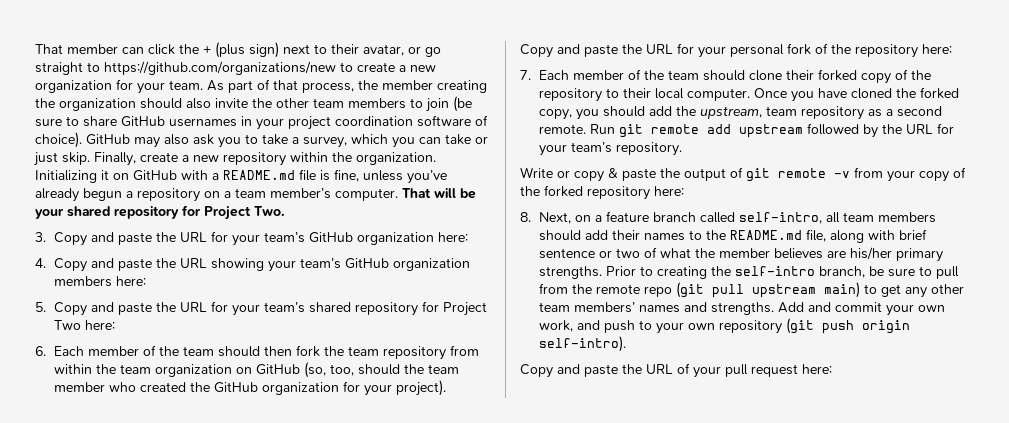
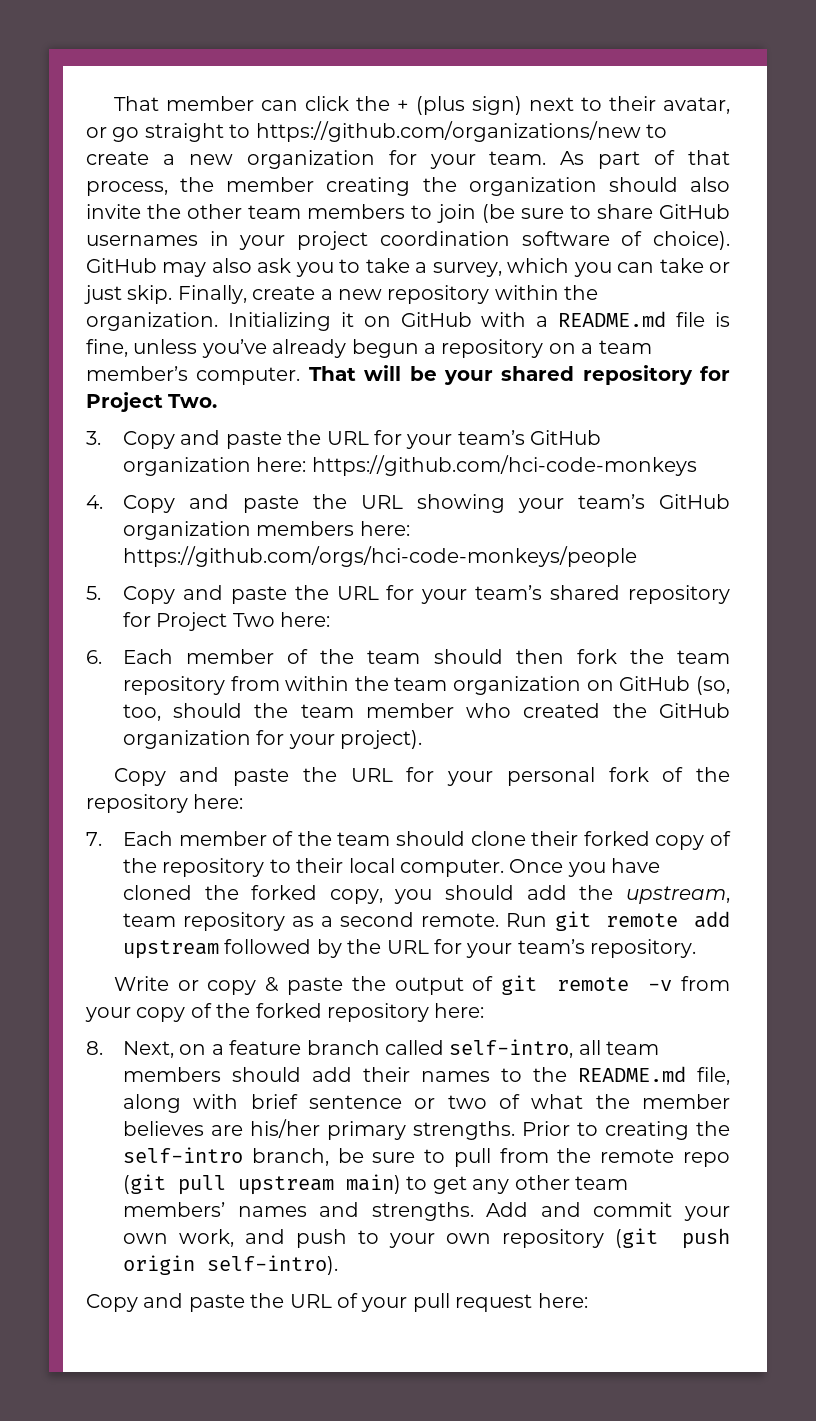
(469, 237) none -> [311,455,697,476] https://github.com/hci-code-monkeys
(147, 281) none -> [122,546,637,567] https://github.com/orgs/hci-code-monkeys/people

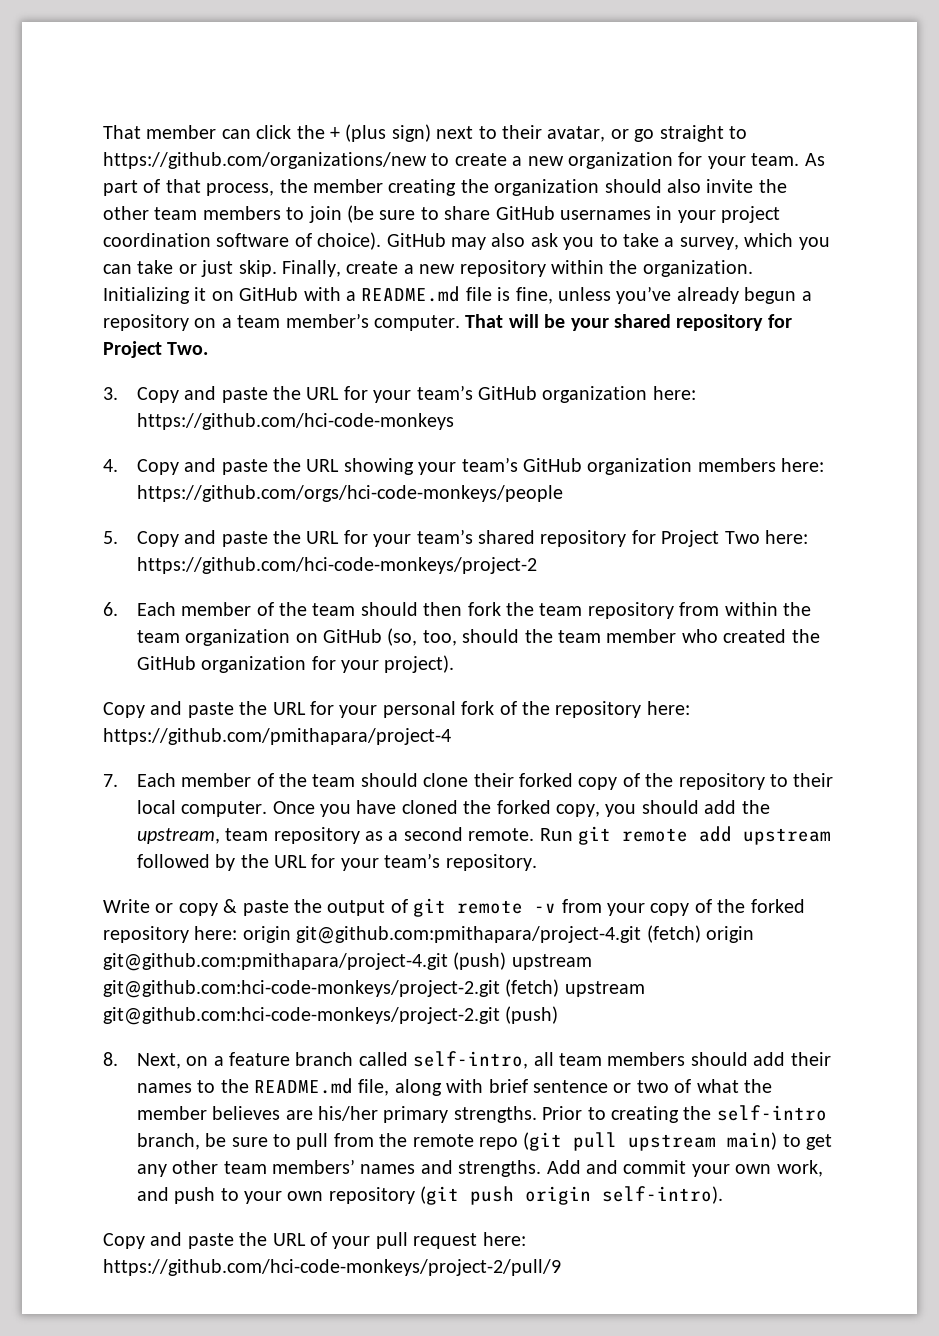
(331, 619) none -> [136,557,537,574] https://github.com/hci-code-monkeys/project-2
(244, 801) none -> [103,728,451,745] https://github.com/pmithapara/project-4
(485, 1010) none -> [242,925,754,944] [103,952,592,971] [103,979,645,998] [103,1006,559,1025] origin git@github.com:pmithapara/project-4.git (fetch) origin git@github.com:pmithapara/project-4.git (push) upstream git@github.com:hci-code-monkeys/project-2.git (fetch) upstream git@github.com:hci-code-monkeys/project-2.git (push)
(588, 1300) none -> [103,1259,561,1276] https://github.com/hci-code-monkeys/project-2/pull/9

